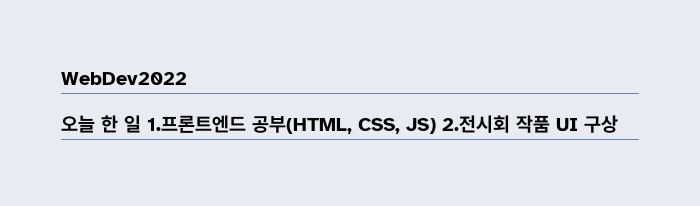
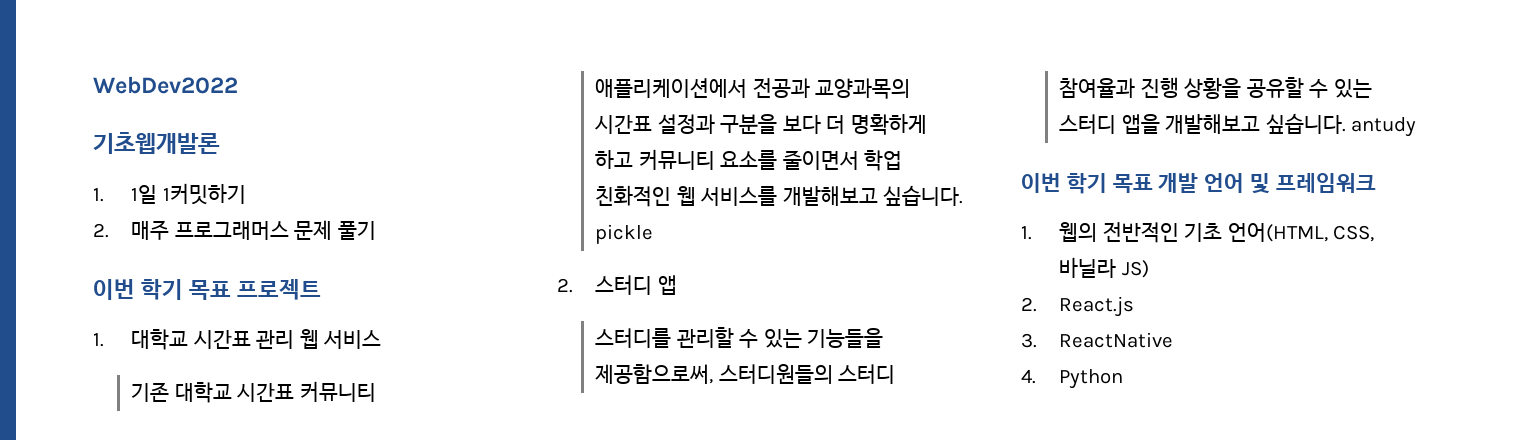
[61,115,618,134] 오늘 한 일 1.프론트엔드 공부(HTML, CSS, JS) 2.전시회 작품 UI 구상 -> [93,132,220,154] [93,183,246,205] [93,220,376,240] [93,279,322,300] [93,329,382,350] [130,381,376,403] [594,78,911,99] [594,114,927,135] [594,149,903,171] [594,185,964,207] [594,224,653,244] [557,275,677,295] [594,327,884,348] [594,364,896,384] [1058,77,1372,99] [1058,113,1417,137] [1021,173,1376,194] [1021,222,1375,243] [1058,257,1149,278] [1021,296,1134,317] [1021,332,1173,348] [1021,369,1123,389] 기초웹개발론 // 1. 1일 1커밋하기 // 2. 매주 프로그래머스 문제 풀기 // 이번 학기 목표 프로젝트 // 1. 대학교 시간표 관리 웹 서비스 // 기존 대학교 시간표 커뮤니티 애플리케이션에서 전공과 교양과목의 시간표 설정과 구분을 보다 더 명확하게 하고 커뮤니티 요소를 줄이면서 학업 친화적인 웹 서비스를 개발해보고 싶습니다. pickle // 2. 스터디 앱 // 스터디를 관리할 수 있는 기능들을 제공함으로써, 스터디원들의 스터디 참여율과 진행 상황을 공유할 수 있는 스터디 앱을 개발해보고 싶습니다. antudy // 이번 학기 목표 개발 언어 및 프레임워크 // 1. 웹의 전반적인 기초 언어(HTML, CSS, 바닐라 JS) // 2. React.js // 3. ReactNative // 4. Python

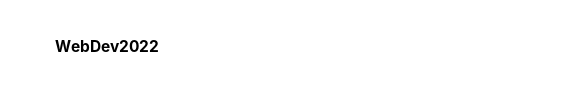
[93,132,220,154] [93,183,246,205] [93,220,376,240] [93,279,322,300] [93,329,382,350] [130,381,376,403] [594,78,911,99] [594,114,927,135] [594,149,903,171] [594,185,964,207] [594,224,653,244] [557,275,677,295] [594,327,884,348] [594,364,896,384] [1058,77,1372,99] [1058,113,1417,137] [1021,173,1376,194] [1021,222,1375,243] [1058,257,1149,278] [1021,296,1134,317] [1021,332,1173,348] [1021,369,1123,389] // 기초웹개발론 // 1. 1일 1커밋하기 // 2. 매주 프로그래머스 문제 풀기 // 이번 학기 목표 프로젝트 // 1. 대학교 시간표 관리 웹 서비스 // 기존 대학교 시간표 커뮤니티 애플리케이션에서 전공과 교양과목의 시간표 설정과 구분을 보다 더 명확하게 하고 커뮤니티 요소를 줄이면서 학업 친화적인 웹 서비스를 개발해보고 싶습니다. pickle // 2. 스터디 앱 // 스터디를 관리할 수 있는 기능들을 제공함으로써, 스터디원들의 스터디 참여율과 진행 상황을 공유할 수 있는 스터디 앱을 개발해보고 싶습니다. antudy // 이번 학기 목표 개발 언어 및 프레임워크 // 1. 웹의 전반적인 기초 언어(HTML, CSS, 바닐라 JS) // 2. React.js // 3. ReactNative // 4. Python -> (159, 46) none

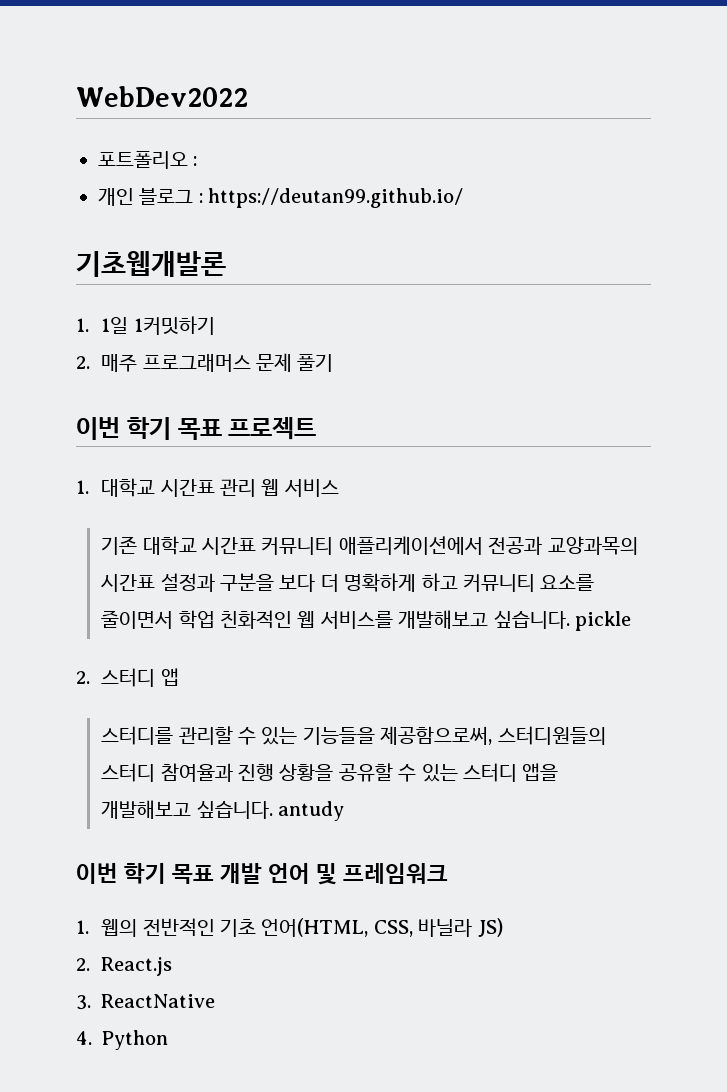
(159, 46) none -> [98,151,198,169] [98,188,464,208] [76,251,226,277] [76,316,215,335] [76,353,334,372] [76,417,317,440] [76,478,339,497] [101,536,638,555] [101,573,595,592] [101,610,632,631] [76,668,179,687] [101,726,606,745] [101,763,559,782] [101,800,345,821] [76,863,449,885] [76,918,503,937] [76,957,173,976] [76,994,216,1010] [76,1030,168,1050] // 포트폴리오 : // 개인 블로그 : https://deutan99.github.io/ // 기초웹개발론 // 1. 1일 1커밋하기 // 2. 매주 프로그래머스 문제 풀기 // 이번 학기 목표 프로젝트 // 1. 대학교 시간표 관리 웹 서비스 // 기존 대학교 시간표 커뮤니티 애플리케이션에서 전공과 교양과목의 시간표 설정과 구분을 보다 더 명확하게 하고 커뮤니티 요소를 줄이면서 학업 친화적인 웹 서비스를 개발해보고 싶습니다. pickle // 2. 스터디 앱 // 스터디를 관리할 수 있는 기능들을 제공함으로써, 스터디원들의 스터디 참여율과 진행 상황을 공유할 수 있는 스터디 앱을 개발해보고 싶습니다. antudy // 이번 학기 목표 개발 언어 및 프레임워크 // 1. 웹의 전반적인 기초 언어(HTML, CSS, 바닐라 JS) // 2. React.js // 3. ReactNative // 4. Python

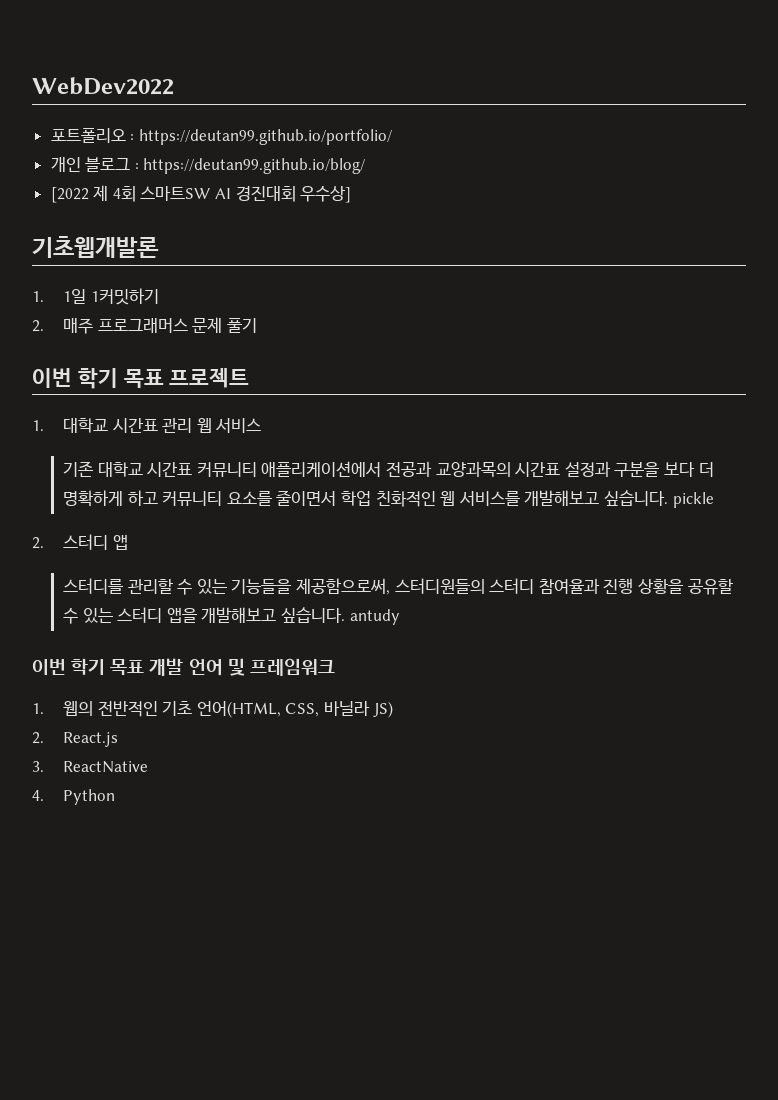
(198, 161) none -> [138,129,392,145] https://deutan99.github.io/portfolio/
[208,188,464,208] https://deutan99.github.io/ -> [143,158,366,174] [50,185,352,203] https://deutan99.github.io/blog/ // [2022 제 4회 스마트SW AI 경진대회 우수상]

